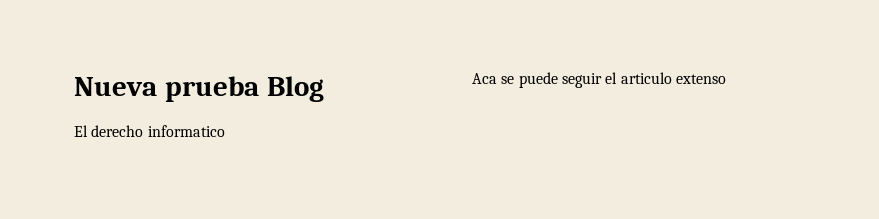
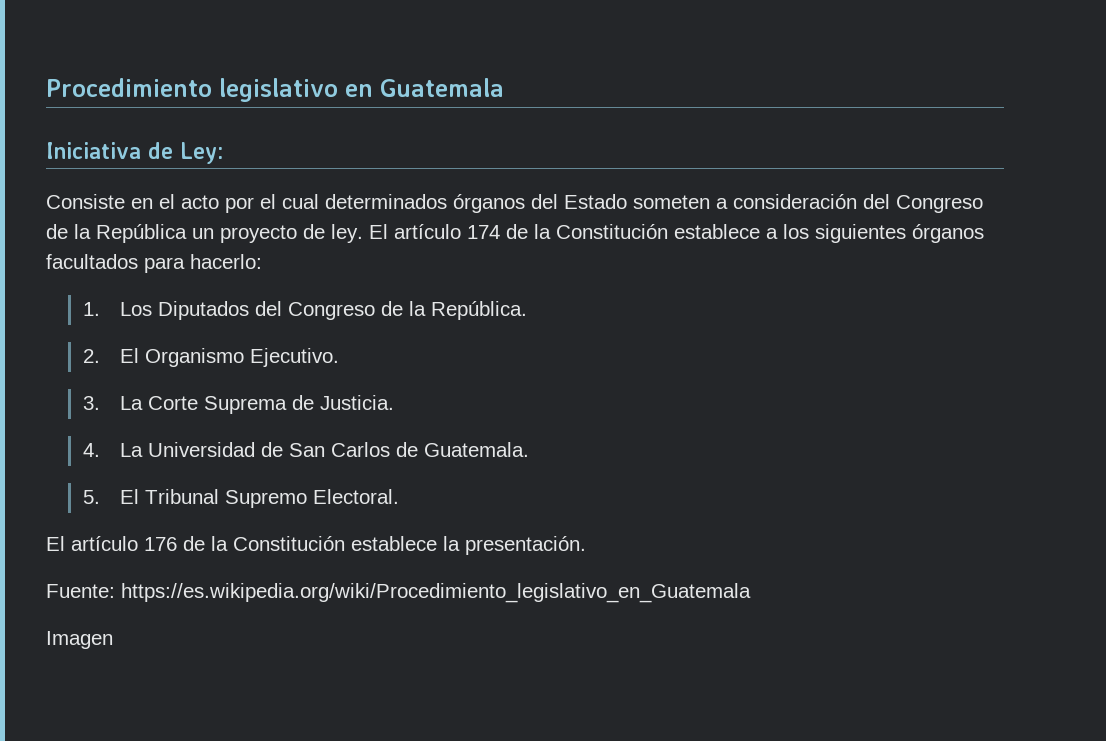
[74,76,324,102] [74,125,225,137] [472,72,726,88] Nueva prueba Blog // El derecho informatico // Aca se puede seguir el articulo extenso -> [46,78,504,102] [46,142,224,164] [46,194,983,213] [46,224,984,243] [46,254,262,273] [82,301,527,320] [82,348,339,367] [82,395,394,414] [82,442,529,457] [82,489,399,508] [46,536,586,555] [46,583,751,603] [46,631,113,649] Procedimiento legislativo en Guatemala // Iniciativa de Ley: // Consiste en el acto por el cual determinados órganos del Estado someten a consideración del Congreso de la República un proyecto de ley. El artículo 174 de la Constitución establece a los siguientes órganos facultados para hacerlo: // 1. Los Diputados del Congreso de la República. // 2. El Organismo Ejecutivo. // 3. La Corte Suprema de Justicia. // 4. La Universidad de San Carlos de Guatemala. // 5. El Tribunal Supremo Electoral. // El artículo 176 de la Constitución establece la presentación. // Fuente: https://es.wikipedia.org/wiki/Procedimiento_legislativo_en_Guatemala // Imagen

